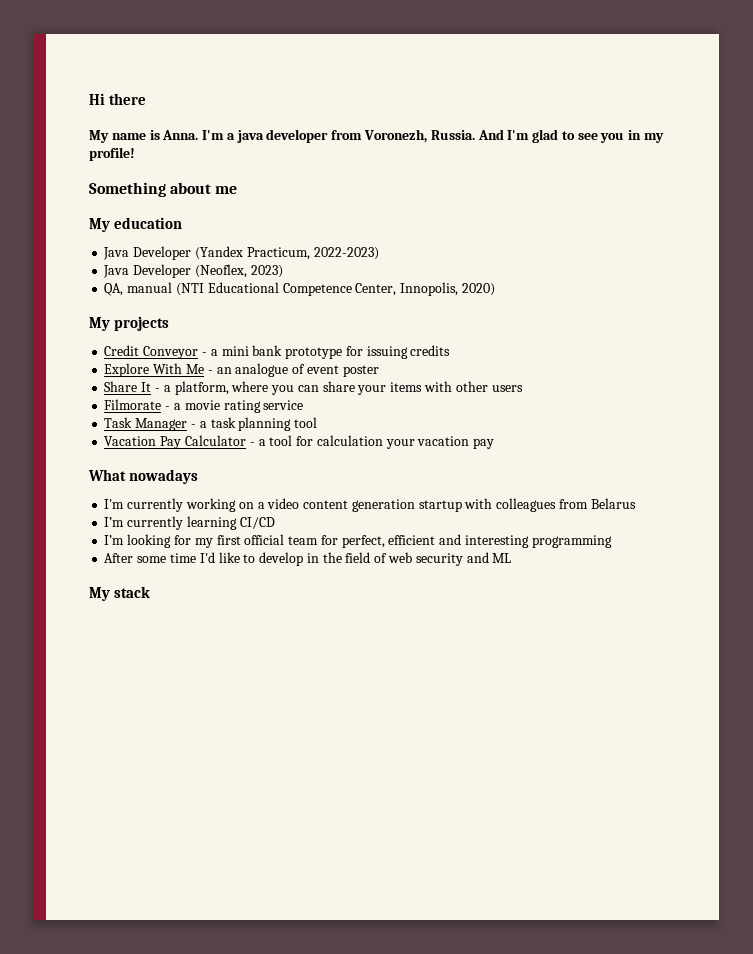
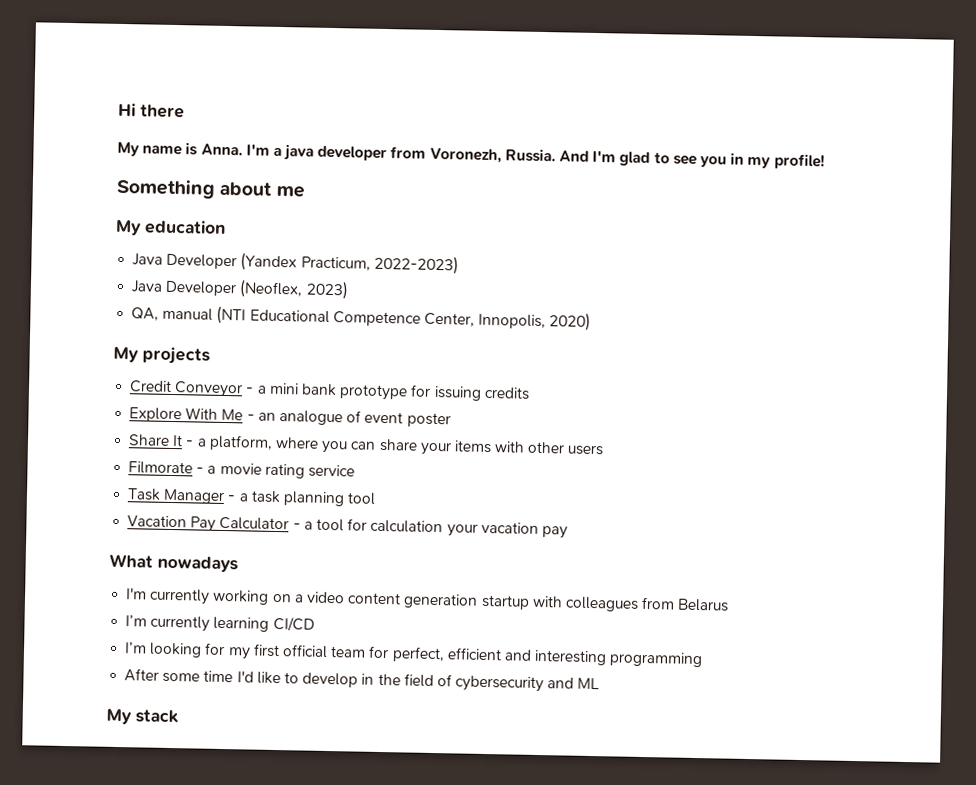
[387,552,463,566] web security -> [455,675,545,693] cybersecurity

